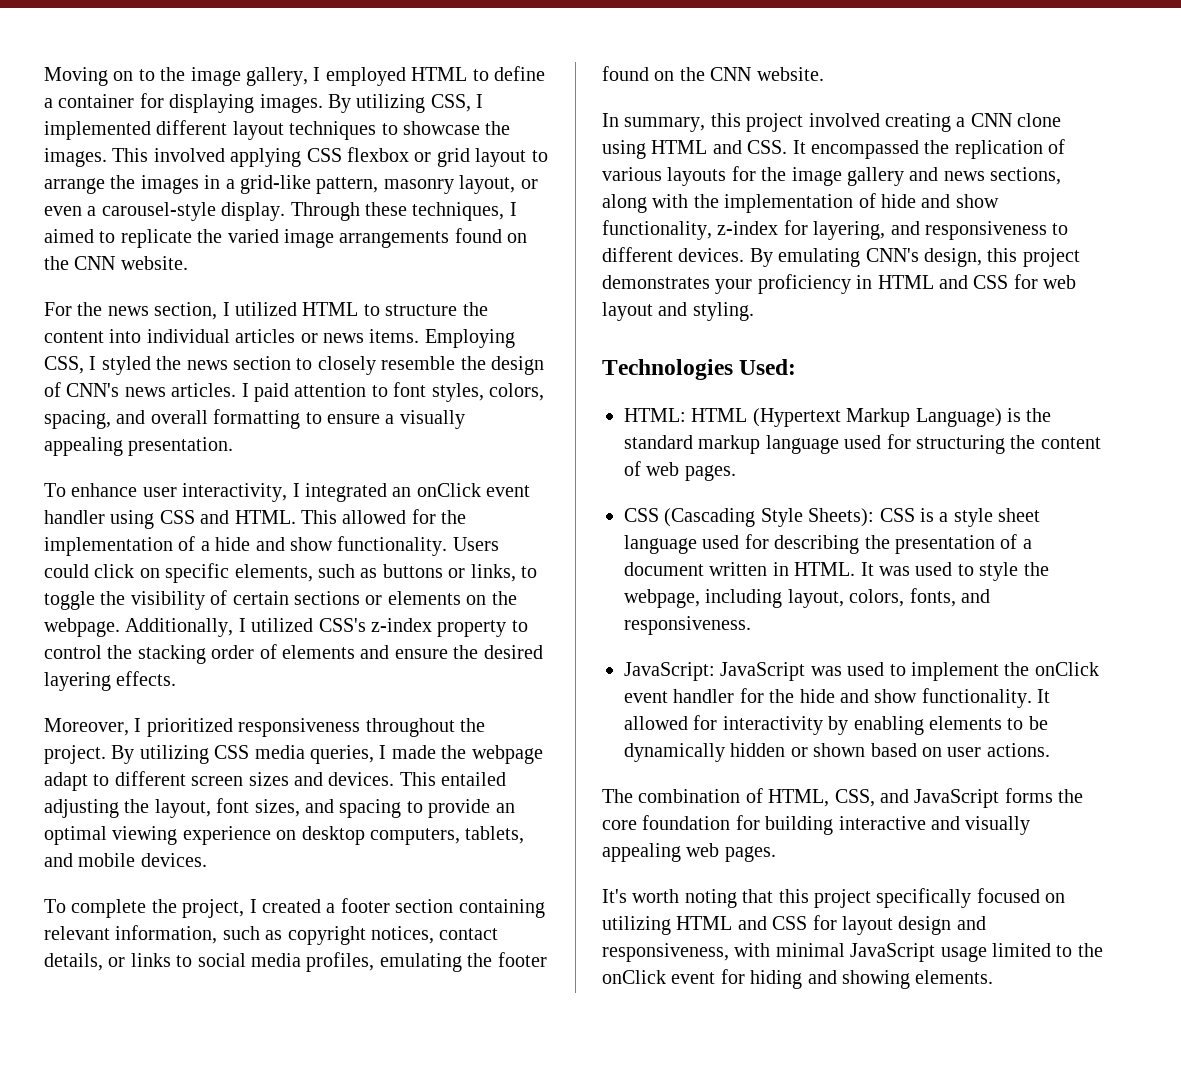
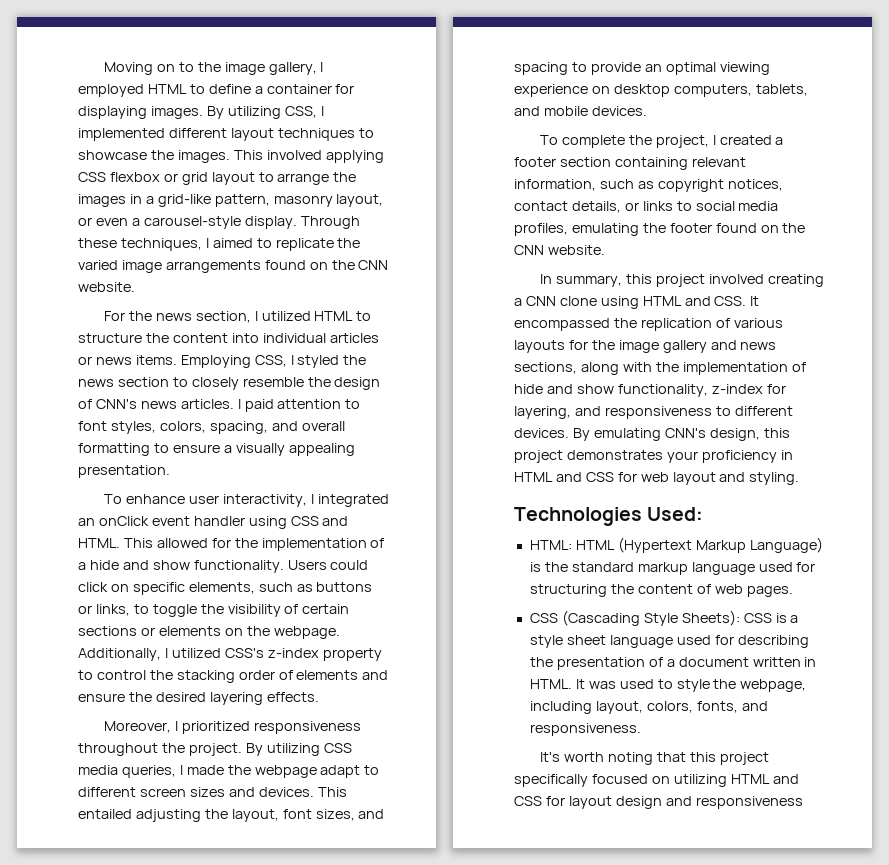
[624,662,1099,681] [624,688,1051,708] [624,715,1048,735] [624,743,1050,762] [602,788,1084,808] [602,815,1031,835] [602,843,776,862] // JavaScript: JavaScript was used to implement the onClick event handler for the hide and show functionality. It allowed for interactivity by enabling elements to be dynamically hidden or shown based on user actions. // The combination of HTML, CSS, and JavaScript forms the core foundation for building interactive and visually appealing web pages. -> (641, 729) none
[602,943,1103,962] [602,969,994,989] responsiveness, with minimal JavaScript usage limited to the onClick event for hiding and showing elements. -> [695,796,803,809] responsiveness

